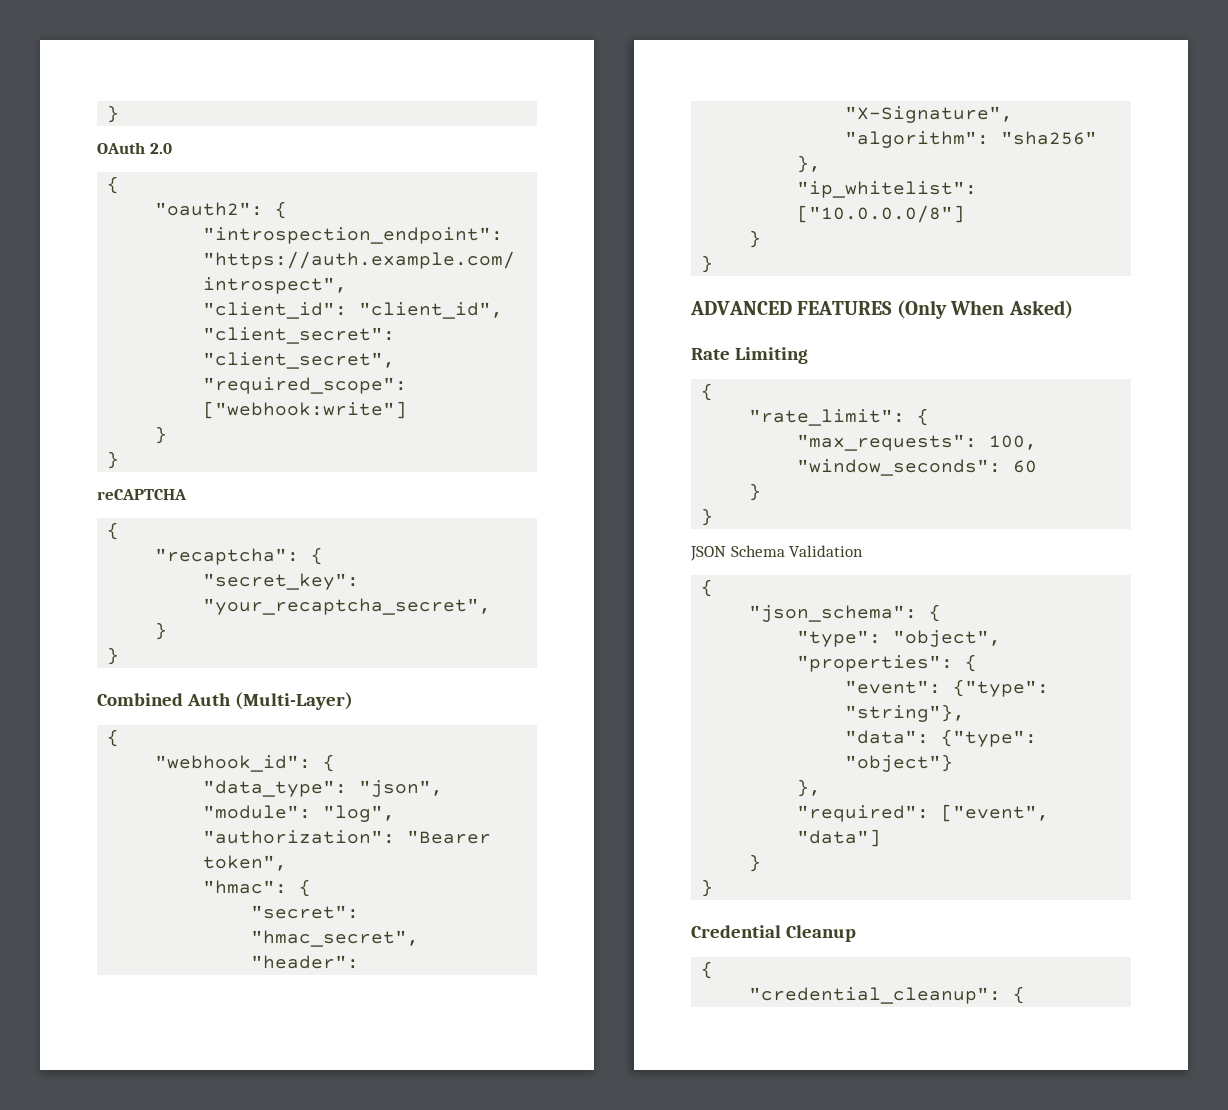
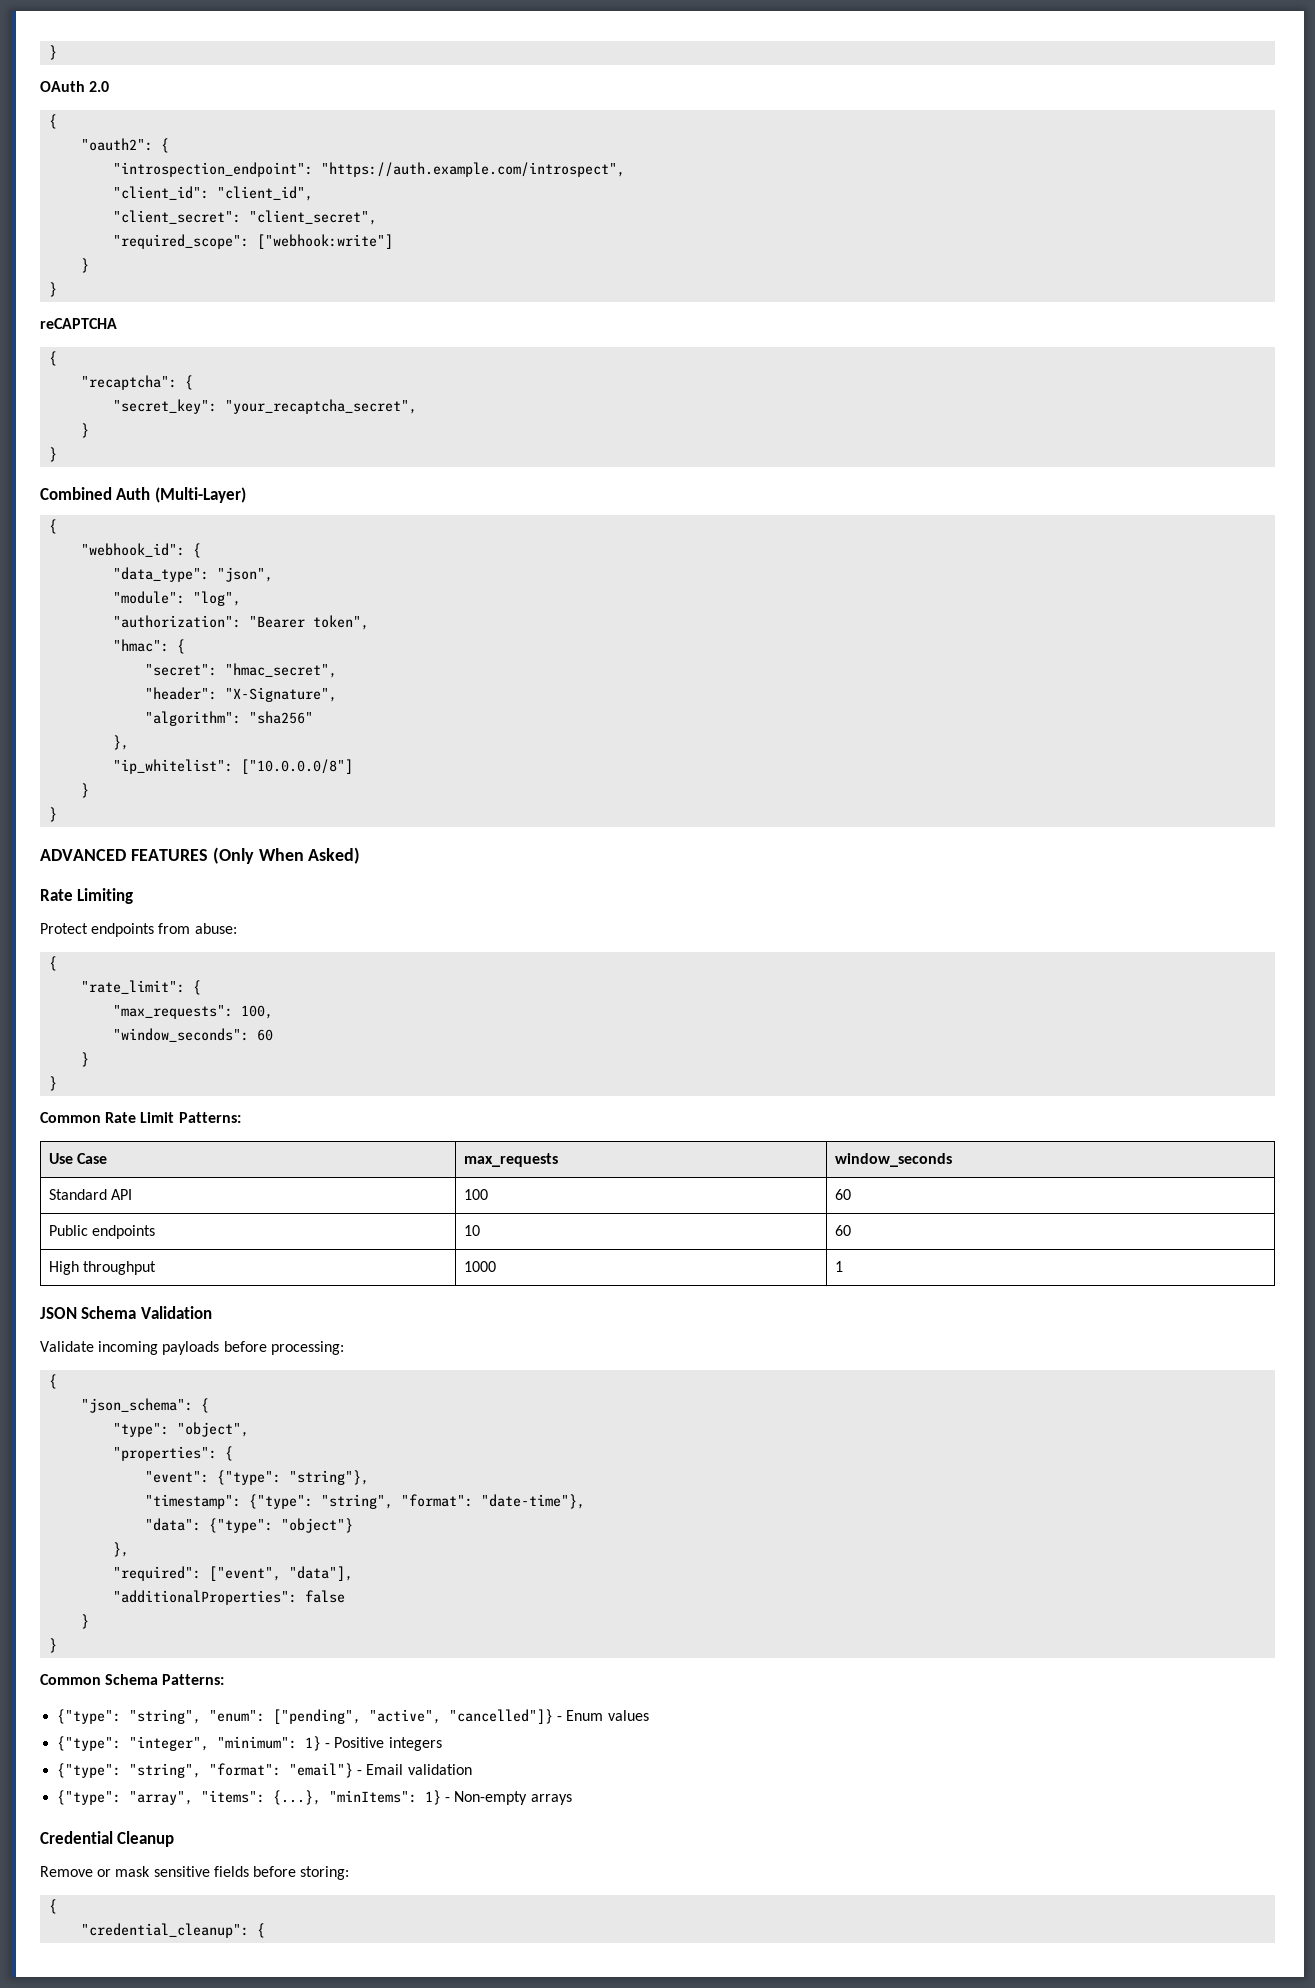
(808, 355) none -> [40,923,237,937] // Protect endpoints from abuse:
[690,545,864,561] JSON Schema Validation -> [40,1112,241,1123] [48,1153,107,1164] [463,1153,558,1167] [834,1153,952,1167] [48,1189,132,1200] [463,1189,488,1200] [834,1189,851,1200] [48,1225,155,1239] [463,1225,480,1236] [834,1225,851,1236] [48,1261,156,1275] [463,1261,496,1272] [834,1261,843,1272] [40,1306,212,1319] [40,1341,344,1355] Common Rate Limit Patterns: // Use Case | max_requests | window_seconds // Standard API | 100 | 60 // Public endpoints | 10 | 60 // High throughput | 1000 | 1 // JSON Schema Validation // Validate incoming payloads before processing:
(966, 713) none -> [145,1494,586,1509] // "timestamp": {"type": "string", "format": "date-time"},
[797,829,882,847] [749,854,762,872] [701,879,714,897] [691,925,856,942] "data"] // } // } // Credential Cleanup -> [289,1566,354,1581] [113,1590,346,1605] [81,1614,90,1629] [49,1638,58,1653] [40,1674,225,1685] [57,1709,649,1724] [57,1736,442,1751] [57,1763,472,1778] [57,1790,572,1805] [40,1831,175,1847] [40,1866,350,1880] "data"], // "additionalProperties": false // } // } // Common Schema Patterns: // {"type": "string", "enum": ["pending", "active", "cancelled"]} - Enum values // {"type": "integer", "minimum": 1} - Positive integers // {"type": "string", "format": "email"} - Email validation // {"type": "array", "items": {...}, "minItems": 1} - Non-empty arrays // Credential Cleanup // Remove or mask sensitive fields before storing:

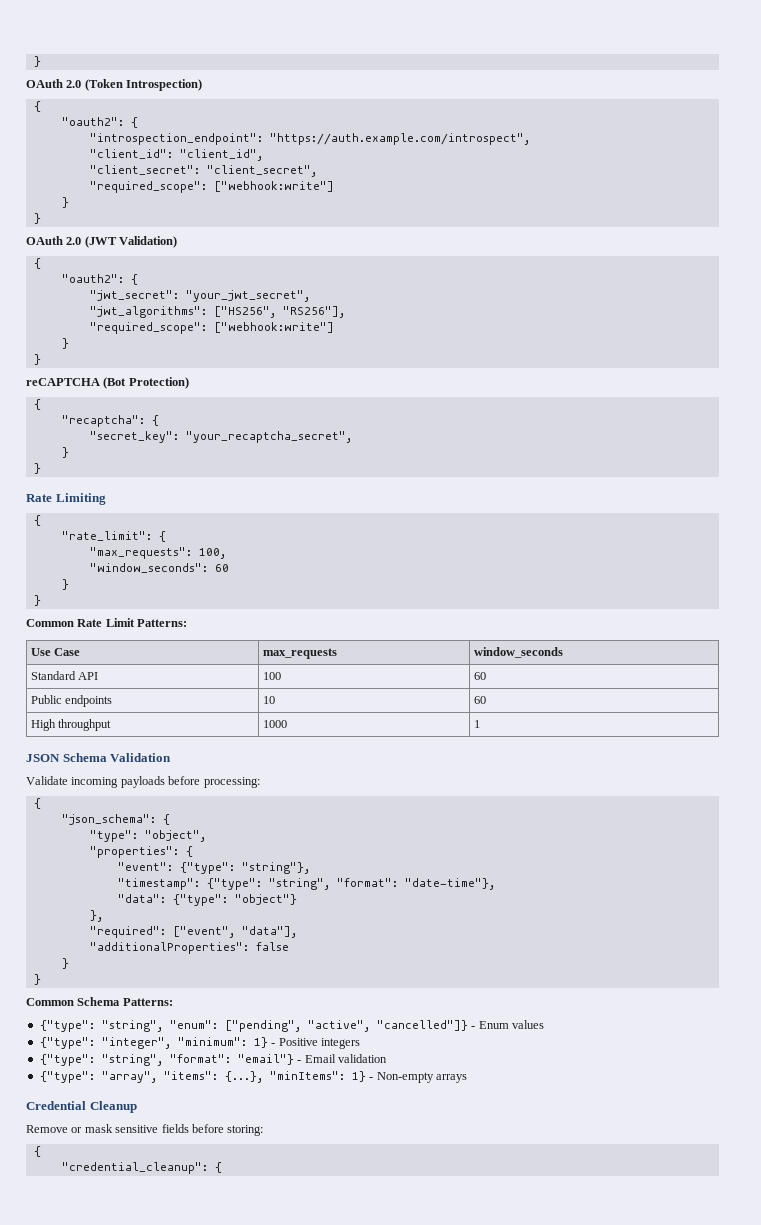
[49,45,58,60] [40,81,110,92] } // OAuth 2.0 -> [33,56,41,67] [26,79,203,91] } // OAuth 2.0 (Token Introspection)
(58, 289) none -> [26,236,178,248] [33,258,41,269] [61,274,138,285] [89,290,310,302] [89,306,345,318] [89,322,334,334] [61,338,69,349] [33,354,41,365] // OAuth 2.0 (JWT Validation) // { // "oauth2": { // "jwt_secret": "your_jwt_secret", // "jwt_algorithms": ["HS256", "RS256"], // "required_scope": ["webhook:write"] // } // }
(117, 323) none -> [103,377,189,389] (Bot Protection)
[40,487,246,503] [49,519,58,534] [81,543,202,558] [113,567,274,582] [113,591,242,606] [113,615,370,630] [113,639,186,654] [145,663,338,678] [145,687,338,702] [145,711,314,726] [113,735,130,750] [113,759,354,774] [81,783,90,798] [49,807,58,822] [40,847,361,864] [40,888,134,904] [40,923,237,937] Combined Auth (Multi-Layer) // { // "webhook_id": { // "data_type": "json", // "module": "log", // "authorization": "Bearer token", // "hmac": { // "secret": "hmac_secret", // "header": "X-Signature", // "algorithm": "sha256" // }, // "ip_whitelist": ["10.0.0.0/8"] // } // } // ADVANCED FEATURES (Only When Asked) // Rate Limiting // Protect endpoints from abuse: -> [26,493,106,505] Rate Limiting

